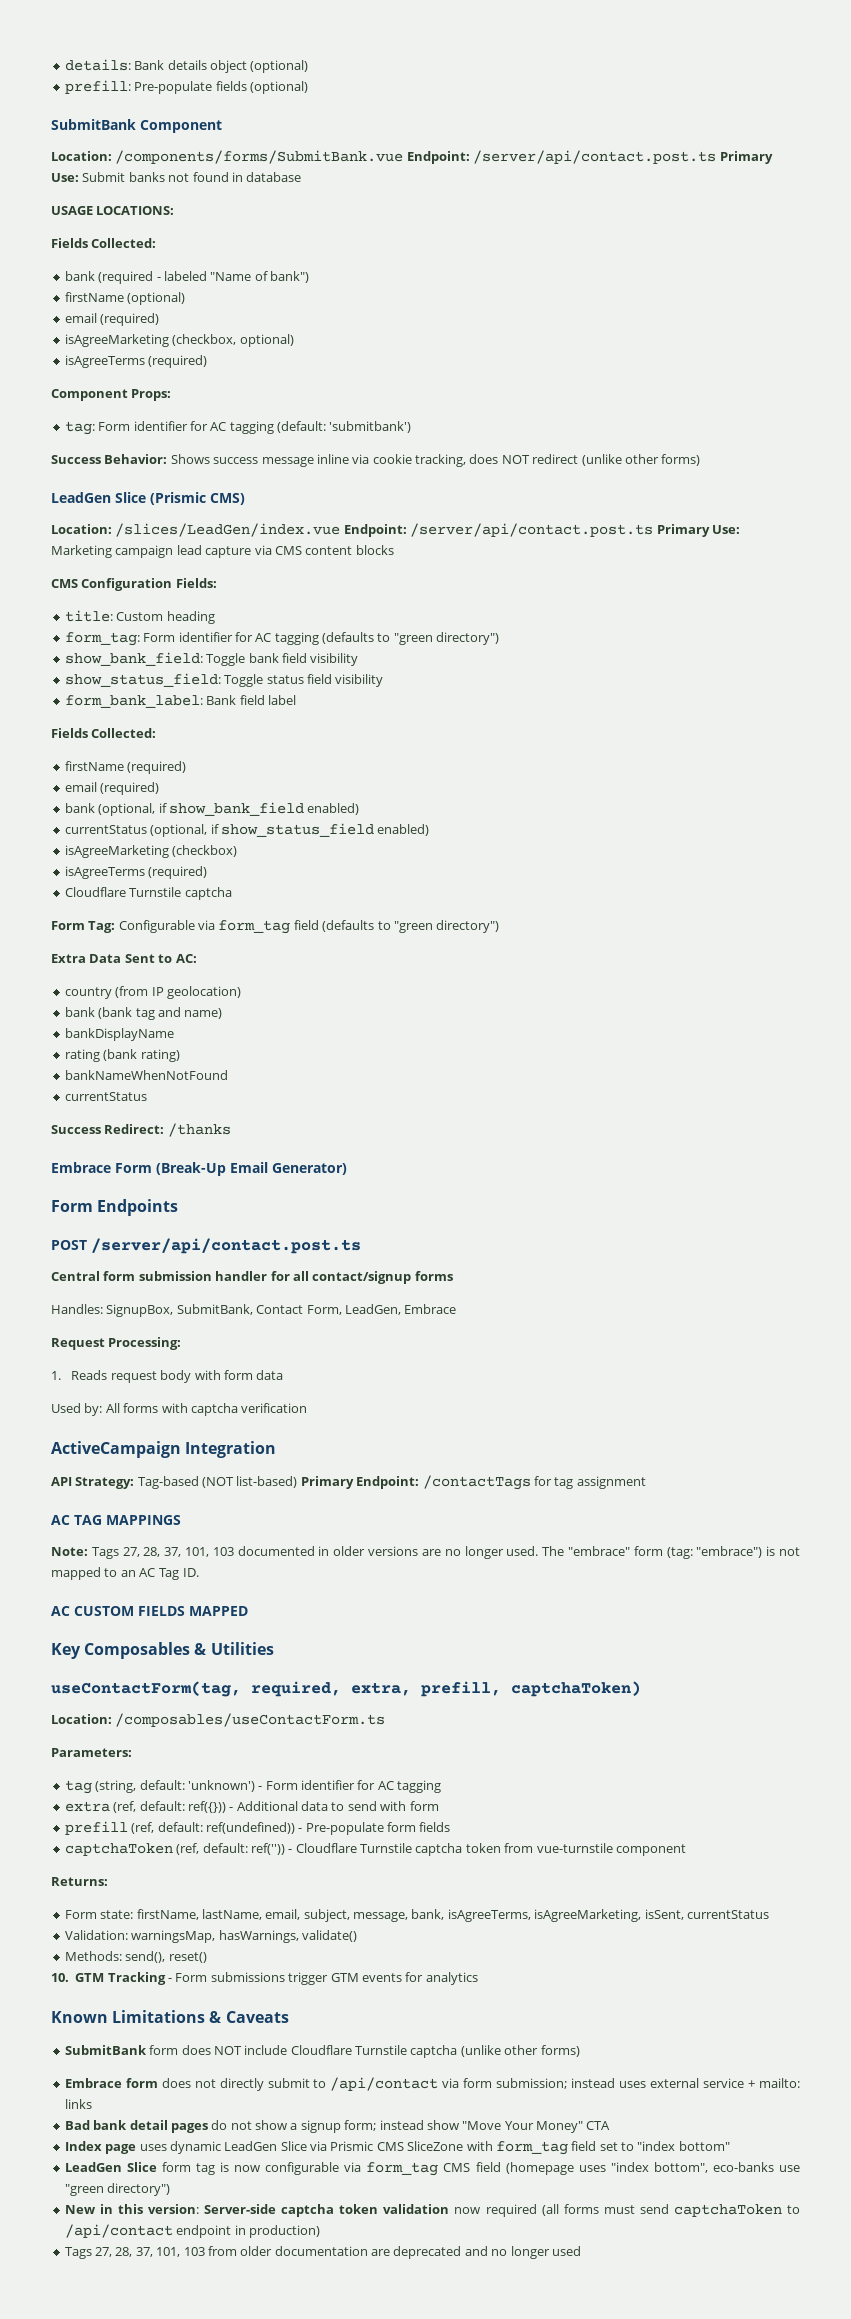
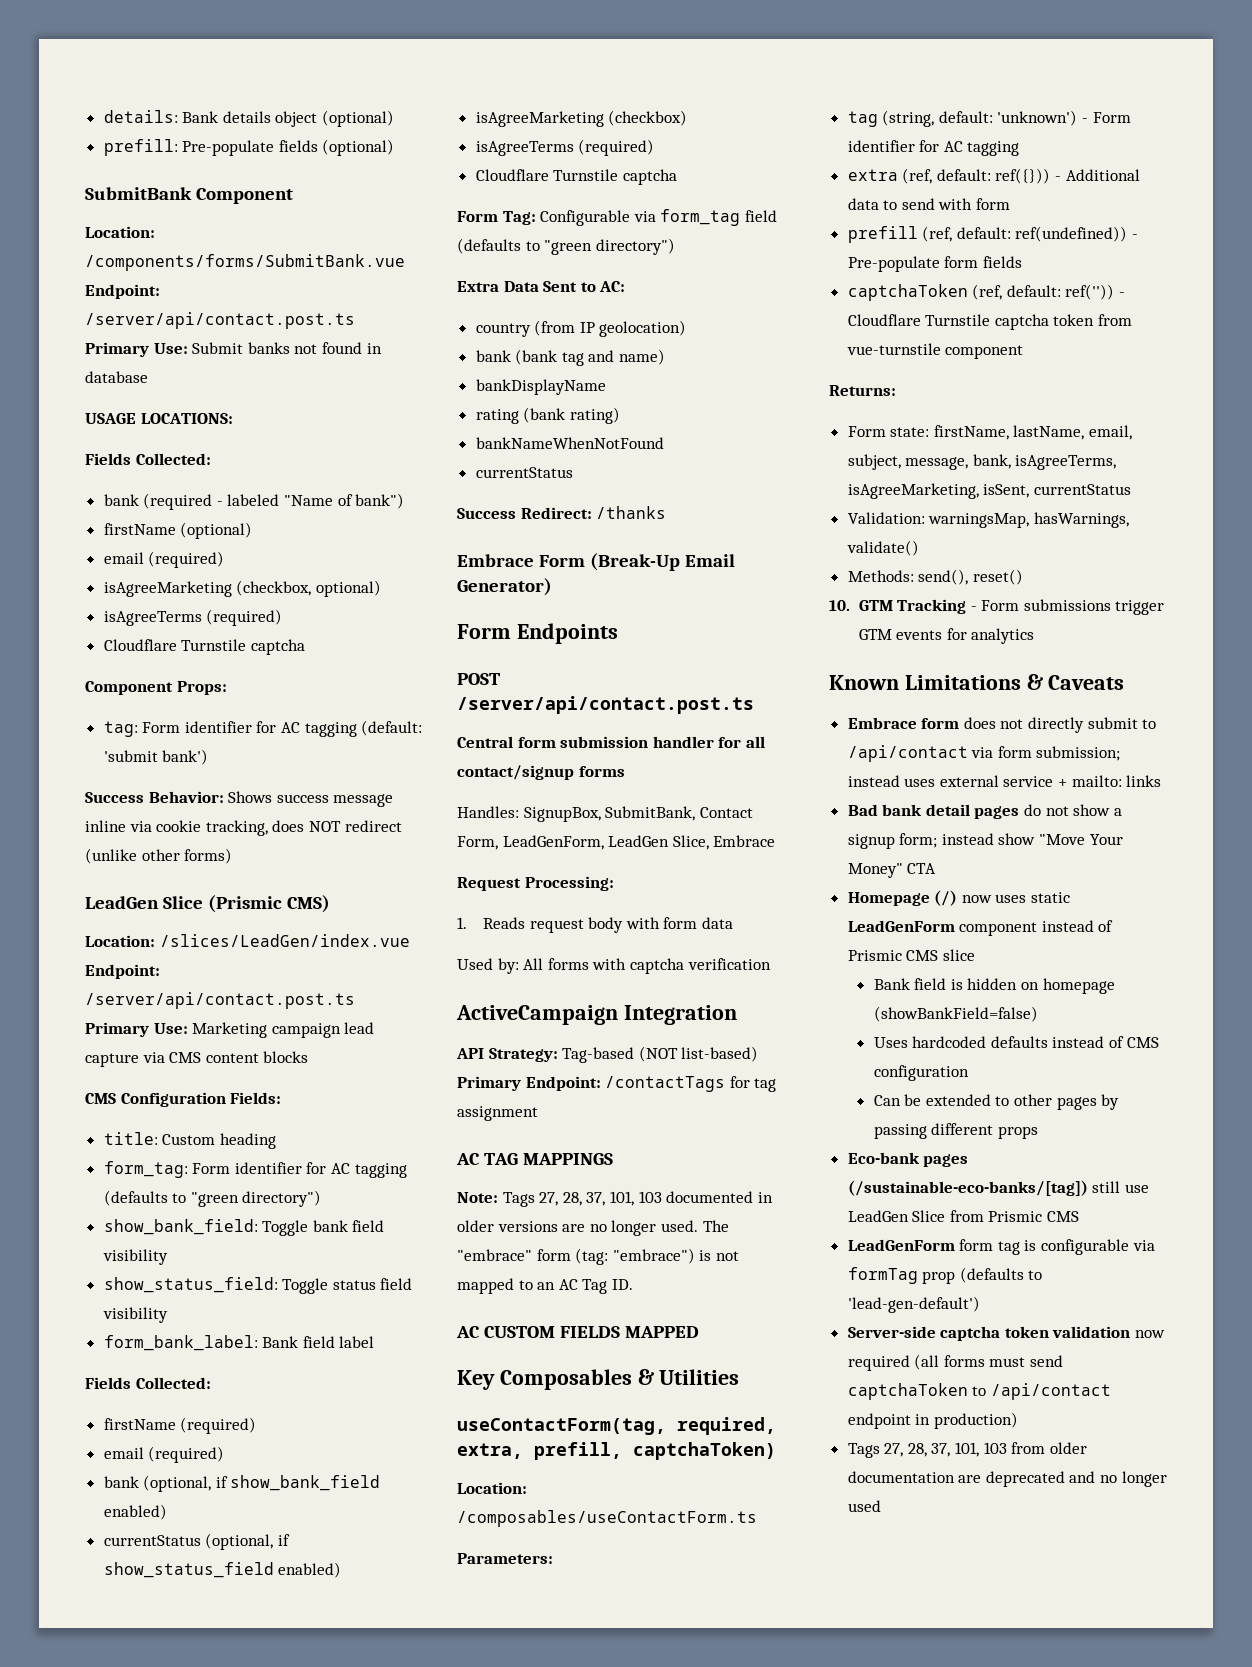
(208, 361) none -> [103,639,305,655] // Cloudflare Turnstile captcha
[329,421,412,433] 'submitbank') -> [103,749,209,765] 'submit bank')
[344,1304,401,1315] LeadGen, -> [502,835,709,850] LeadGenForm, LeadGen Slice,
[64,2045,580,2058] // SubmitBank form does NOT include Cloudflare Turnstile captcha (unlike other forms) -> (1125, 682) none
[64,2141,730,2155] [64,2162,157,2172] Index page uses dynamic LeadGen Slice via Prismic CMS SliceZone with form_tag field set to "index bottom" // LeadGen Slice -> [847,890,1071,906] [847,920,1114,936] [847,949,975,961] [873,978,1115,994] [873,1006,1038,1022] [873,1036,1159,1048] [873,1065,969,1081] [873,1094,1120,1110] [873,1123,1038,1139] [847,1152,969,1167] [847,1180,1149,1196] [847,1210,1080,1222] [847,1239,955,1251] Homepage (/) now uses static LeadGenForm component instead of Prismic CMS slice // Bank field is hidden on homepage (showBankField=false) // Uses hardcoded defaults instead of CMS configuration // Can be extended to other pages by passing different props // Eco-bank pages (/sustainable-eco-banks/[tag]) still use LeadGen Slice from Prismic CMS // LeadGenForm
[234,2165,261,2172] now -> (1037, 1245) none
[366,2162,800,2176] [64,2183,171,2196] [64,2204,199,2214] form_tag CMS field (homepage uses "index bottom", eco-banks use "green directory") // New in this version: -> [847,1267,1043,1284] [847,1296,980,1313] formTag prop (defaults to 'lead-gen-default') //

